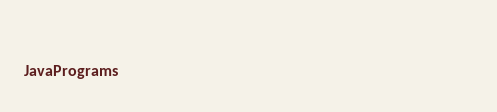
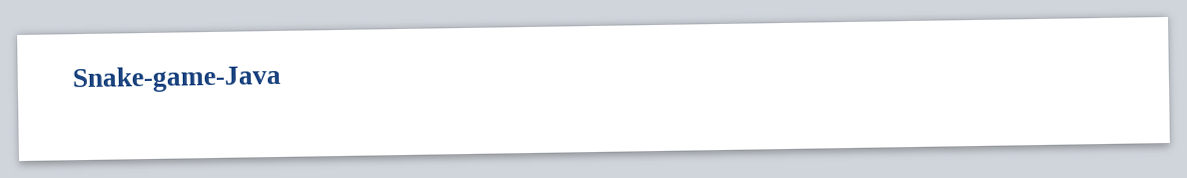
[24,65,118,79] JavaPrograms -> [72,64,281,94] Snake-game-Java

